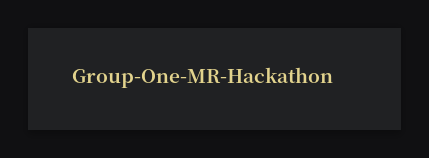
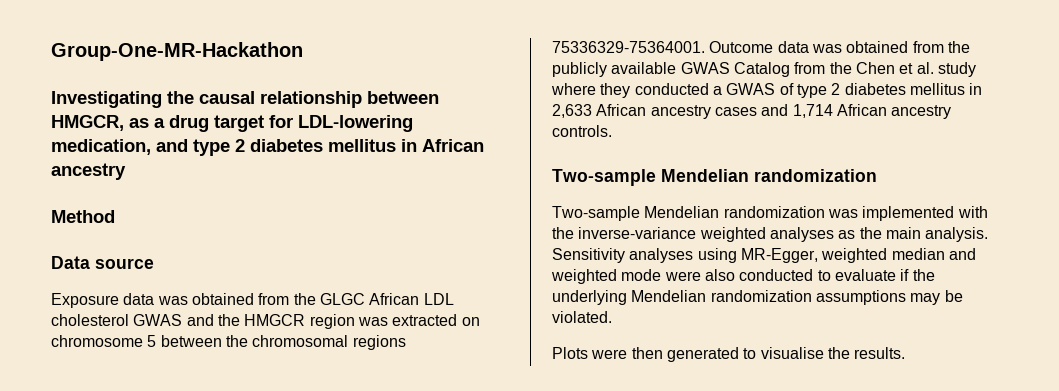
(333, 77) none -> [51,91,439,108] [51,115,413,132] [51,139,484,156] [51,163,126,180] [51,210,115,223] [51,256,154,269] [51,293,454,308] [51,314,480,329] [51,335,406,350] [552,41,970,53] [552,62,976,77] [551,83,983,98] [552,104,952,119] [552,125,612,137] [552,169,877,186] [552,206,988,221] [552,227,989,242] [552,248,976,263] [551,269,935,284] [552,290,963,305] [552,311,612,323] [552,347,906,362] // Investigating the causal relationship between HMGCR, as a drug target for LDL-lowering medication, and type 2 diabetes mellitus in African ancestry // Method // Data source // Exposure data was obtained from the GLGC African LDL cholesterol GWAS and the HMGCR region was extracted on chromosome 5 between the chromosomal regions 75336329-75364001. Outcome data was obtained from the publicly available GWAS Catalog from the Chen et al. study where they conducted a GWAS of type 2 diabetes mellitus in 2,633 African ancestry cases and 1,714 African ancestry controls. // Two-sample Mendelian randomization // Two-sample Mendelian randomization was implemented with the inverse-variance weighted analyses as the main analysis. Sensitivity analyses using MR-Egger, weighted median and weighted mode were also conducted to evaluate if the underlying Mendelian randomization assumptions may be violated. // Plots were then generated to visualise the results.

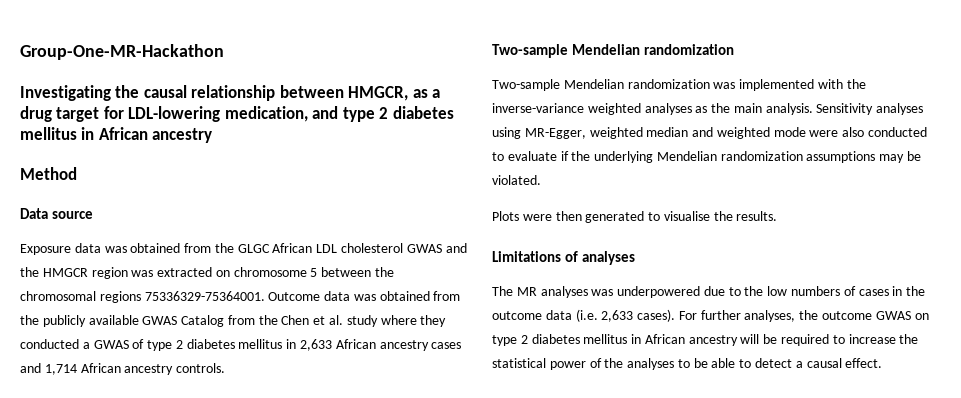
(906, 353) none -> [492,251,636,265] [492,286,926,298] [492,309,929,322] [492,334,919,346] [492,358,883,370] // Limitations of analyses // The MR analyses was underpowered due to the low numbers of cases in the outcome data (i.e. 2,633 cases). For further analyses, the outcome GWAS on type 2 diabetes mellitus in African ancestry will be required to increase the statistical power of the analyses to be able to detect a causal effect.

